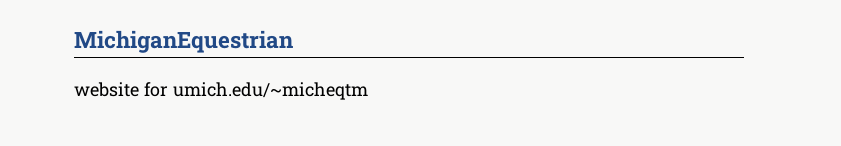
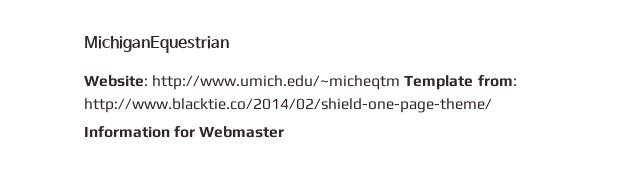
[74,82,368,100] website for umich.edu/~micheqtm -> [84,75,517,90] [84,98,492,113] [84,126,285,138] Website: http://www.umich.edu/~micheqtm Template from: http://www.blacktie.co/2014/02/shield-one-page-theme/ // Information for Webmaster

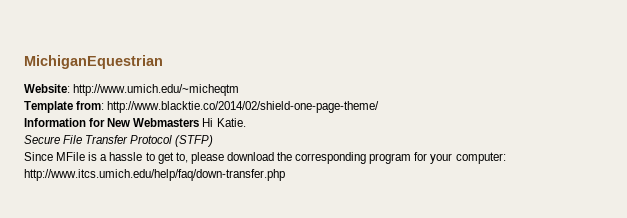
(401, 82) none -> (240, 90) //
[199,126,285,138] Webmaster -> [107,118,246,127] [24,135,214,147] [24,152,506,164] [24,169,285,181] New Webmasters Hi Katie. // Secure File Transfer Protocol (STFP) // Since MFile is a hassle to get to, please download the corresponding program for your computer: http://www.itcs.umich.edu/help/faq/down-transfer.php

